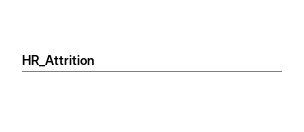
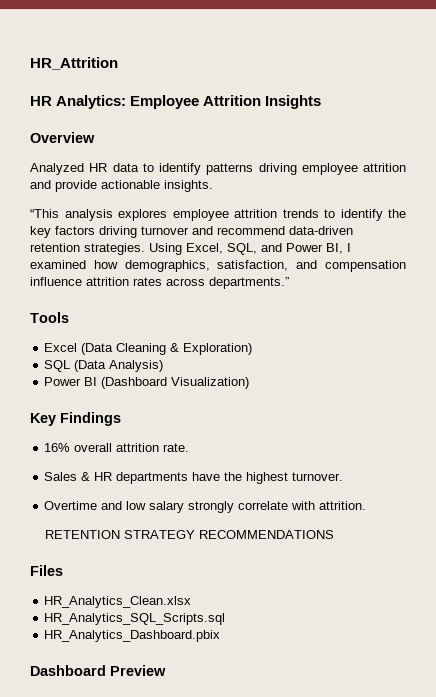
(94, 61) none -> [30,95,322,109] [30,132,95,143] [30,163,406,175] [30,180,213,192] [30,209,406,221] [30,226,353,238] [30,243,351,255] [30,260,406,272] [30,277,289,289] [30,312,69,323] [44,343,253,355] [44,360,164,372] [44,377,250,389] [30,412,121,426] [44,443,190,452] [44,472,344,484] [44,501,367,513] [44,530,334,539] [30,565,63,576] [44,596,192,608] [44,613,226,625] [44,630,221,642] [30,665,166,676] // HR Analytics: Employee Attrition Insights // Overview // Analyzed HR data to identify patterns driving employee attrition and provide actionable insights. // “This analysis explores employee attrition trends to identify the key factors driving turnover and recommend data-driven retention strategies. Using Excel, SQL, and Power BI, I examined how demographics, satisfaction, and compensation influence attrition rates across departments.” // Tools // Excel (Data Cleaning & Exploration) // SQL (Data Analysis) // Power BI (Dashboard Visualization) // Key Findings // 16% overall attrition rate. // Sales & HR departments have the highest turnover. // Overtime and low salary strongly correlate with attrition. // RETENTION STRATEGY RECOMMENDATIONS // Files // HR_Analytics_Clean.xlsx // HR_Analytics_SQL_Scripts.sql // HR_Analytics_Dashboard.pbix // Dashboard Preview

